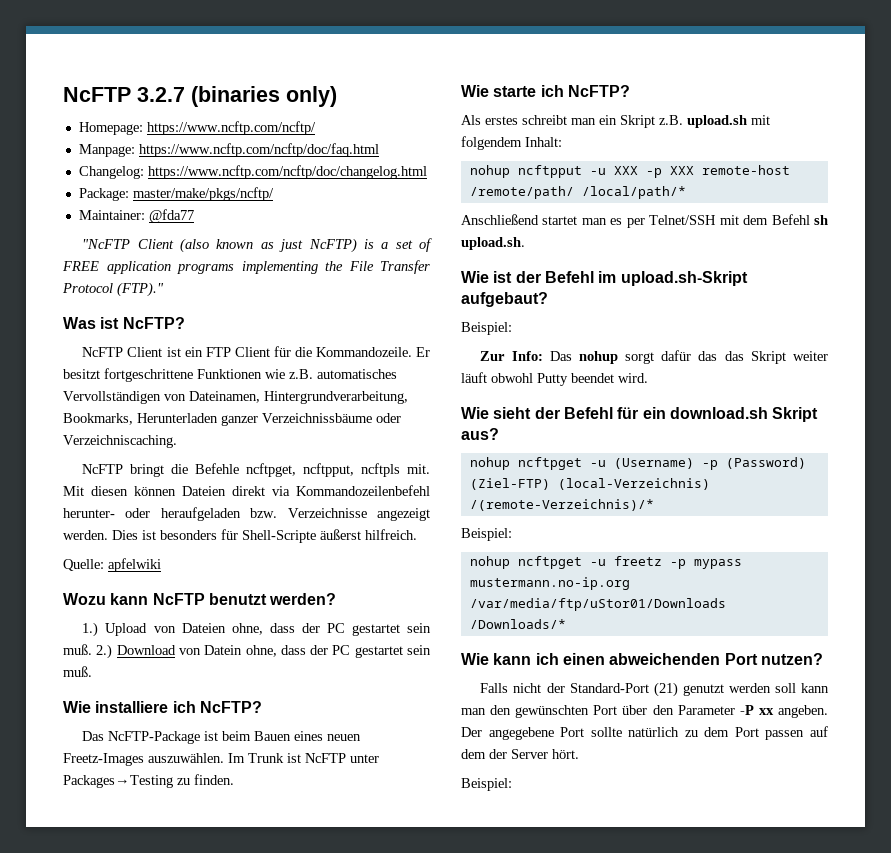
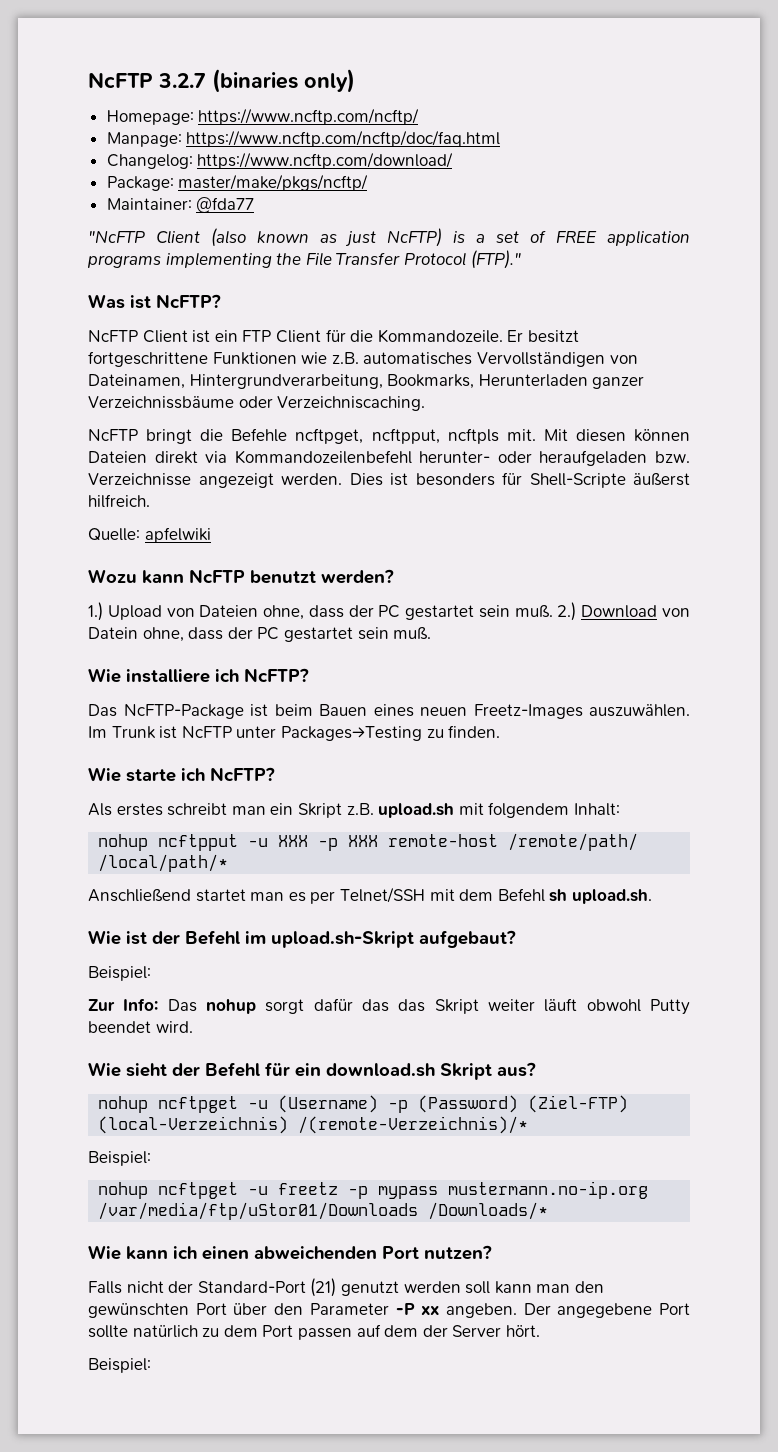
[147,165,427,179] https://www.ncftp.com/ncftp/doc/changelog.html -> [197,152,454,169] https://www.ncftp.com/download/

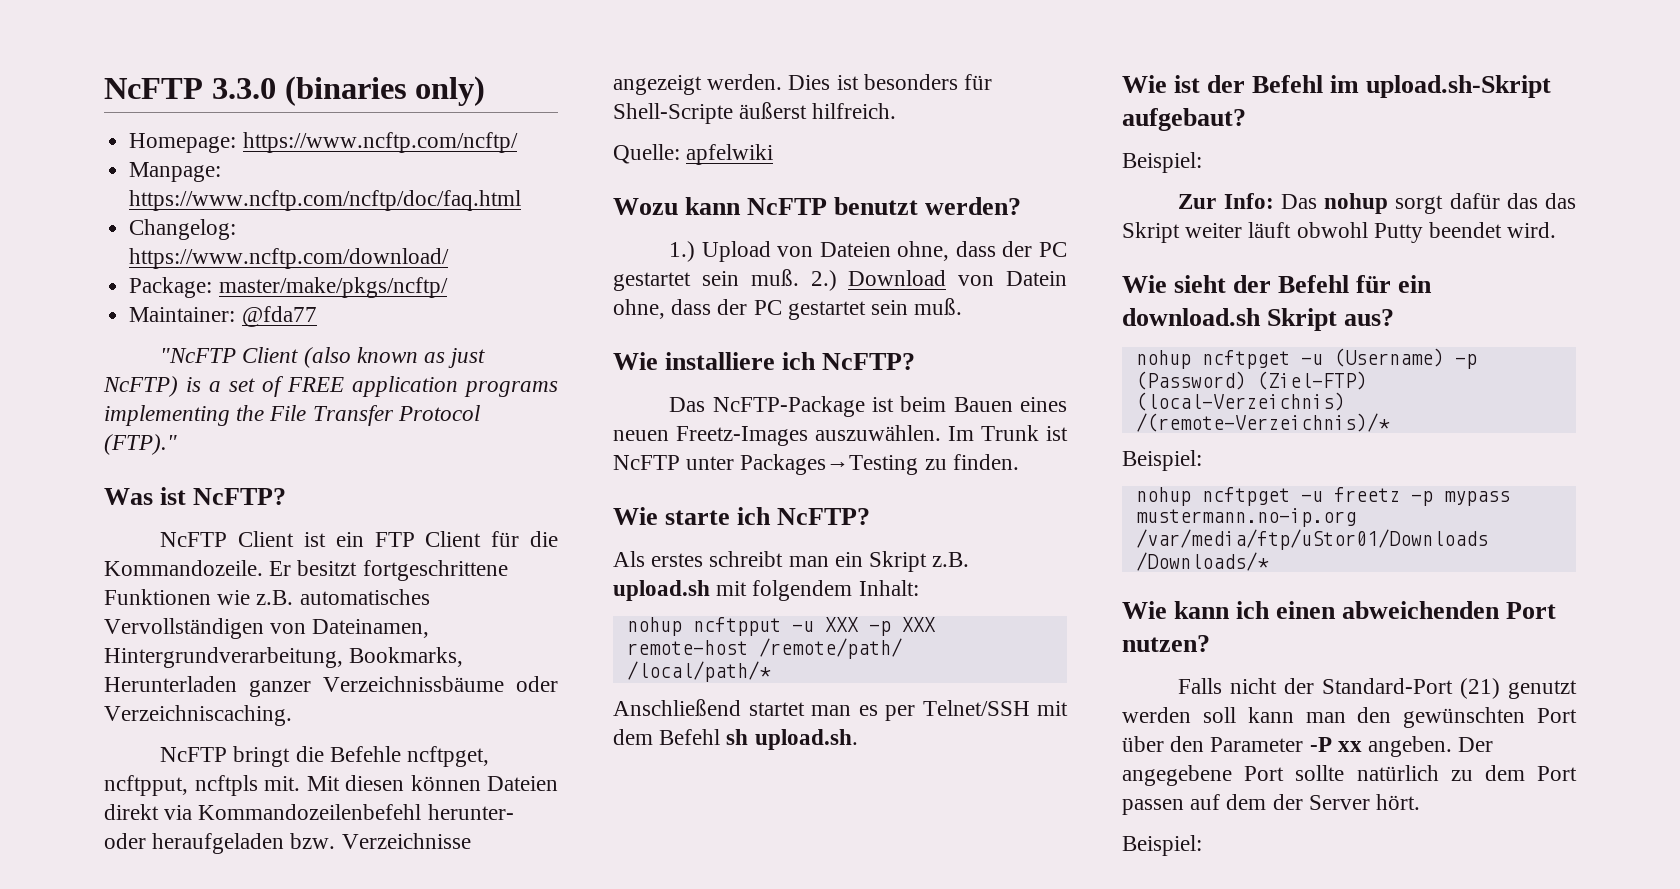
[88,72,206,88] NcFTP 3.2.7 -> [104,78,276,99] NcFTP 3.3.0

